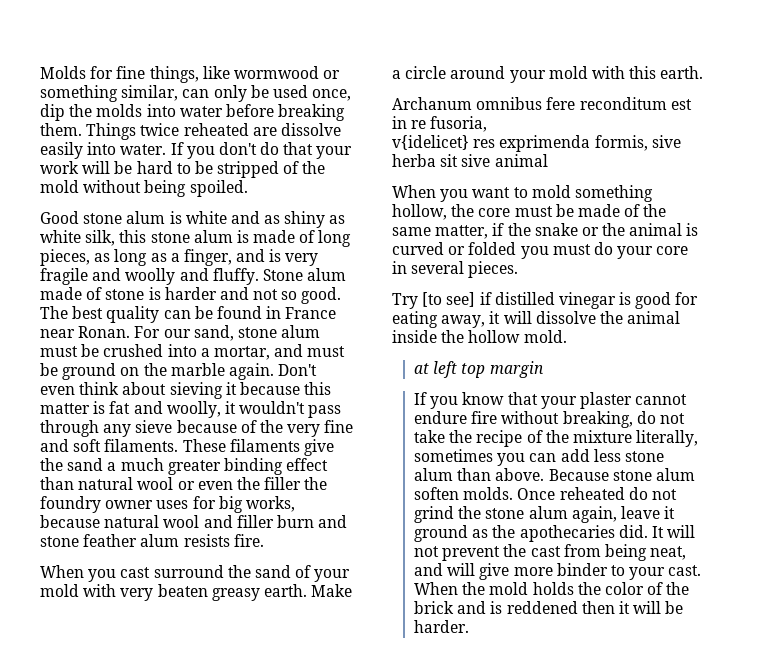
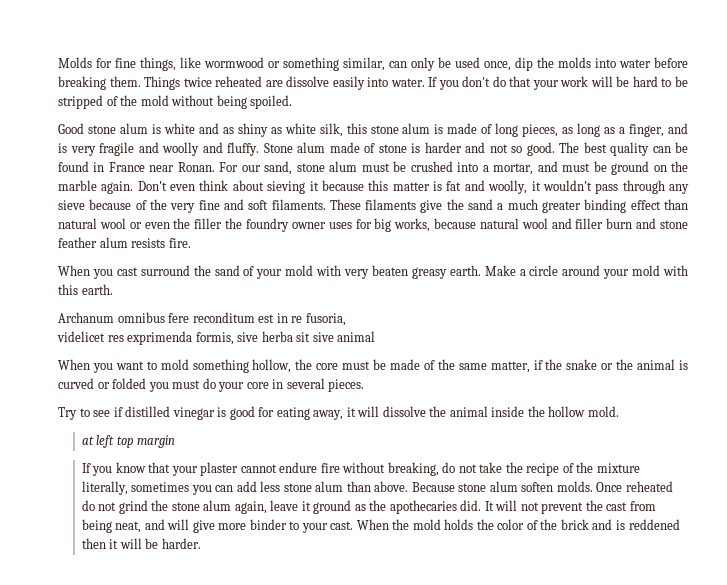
[392,135,469,150] v{idelicet} -> [57,331,105,342] videlicet
[422,292,476,307] [to see] -> [79,408,111,417] to see

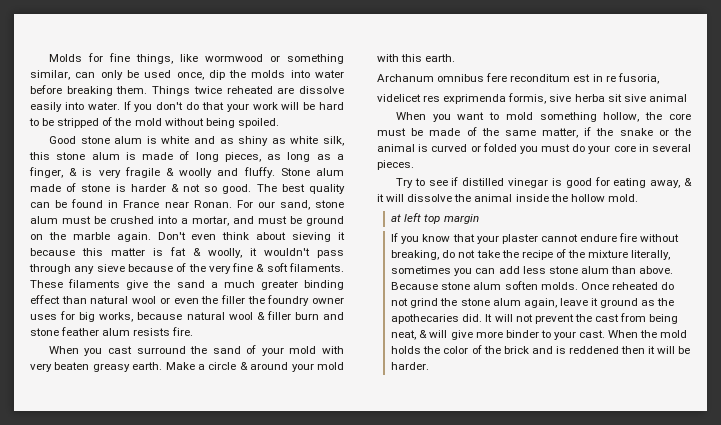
[668,123,688,134] and -> [69,168,78,176] &
[138,142,159,153] and -> [166,168,174,176] &
[465,142,485,153] and -> [170,184,179,192] &
[464,180,485,191] and -> [193,248,201,256] &
[223,199,244,210] and -> [256,264,265,272] &
[551,218,572,229] and -> [256,312,265,320] &
(559, 270) none -> [239,362,248,370] &
(344, 415) none -> [684,178,692,186] &
[144,519,165,530] and -> [419,330,428,338] &

